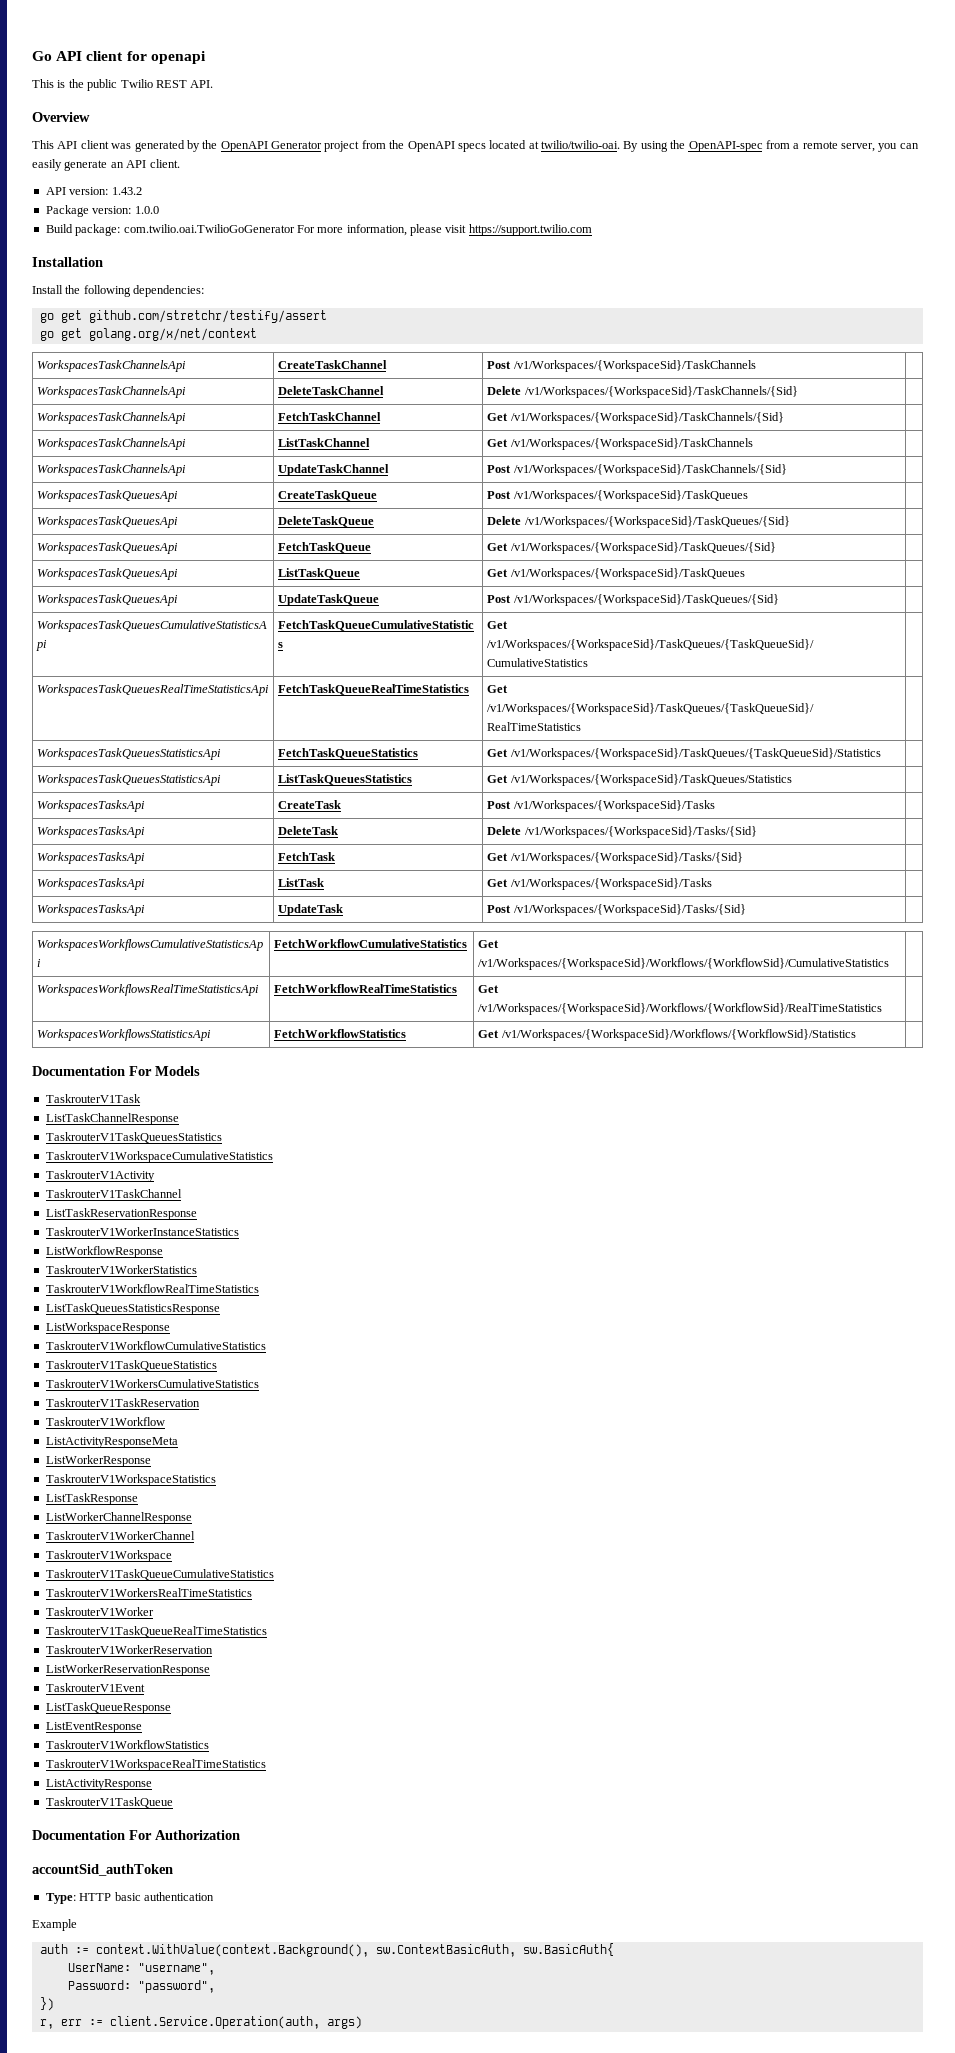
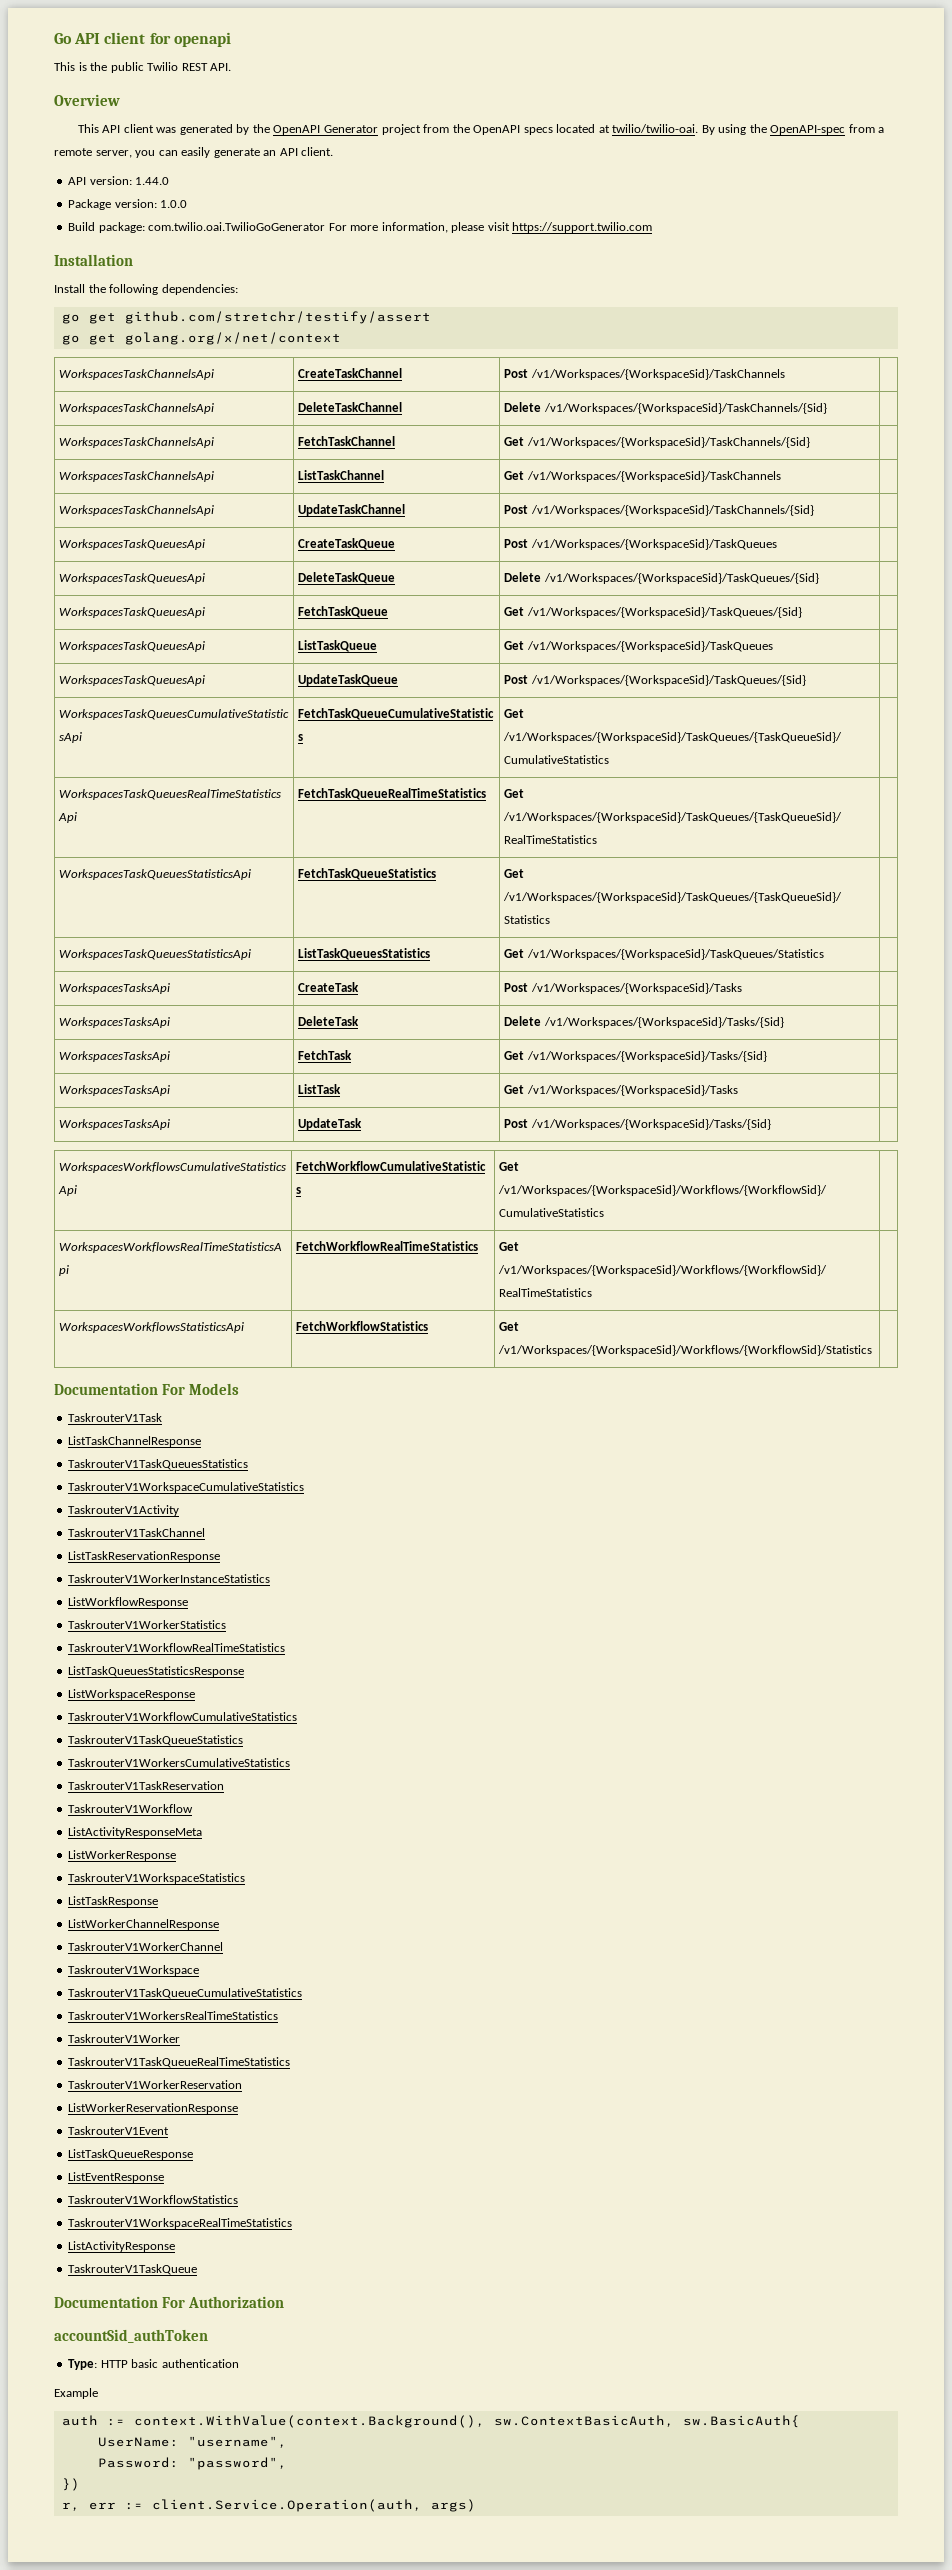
[111,187,142,195] 1.43.2 -> [135,177,170,185] 1.44.0

